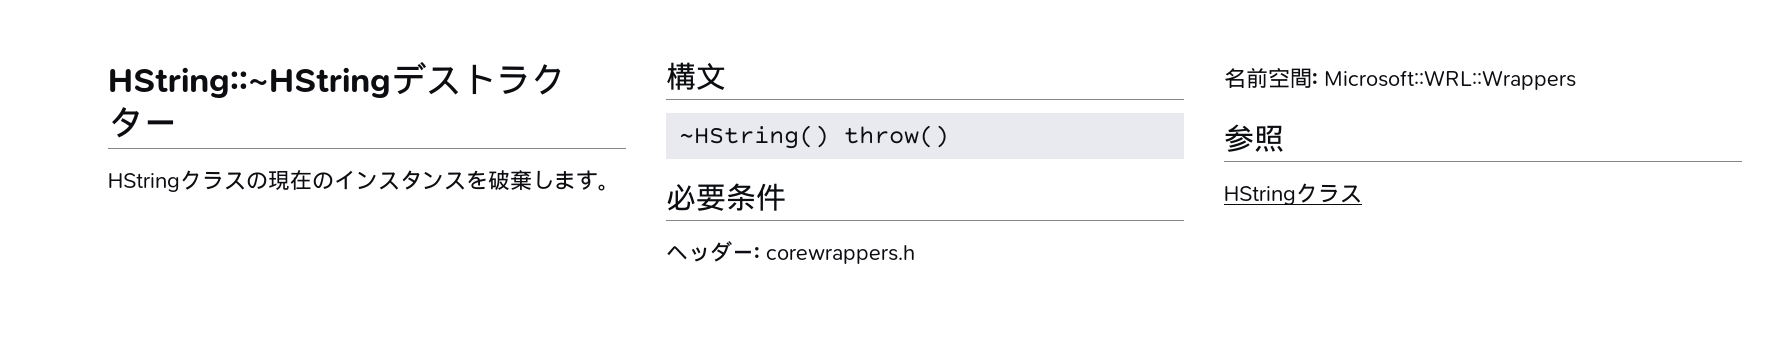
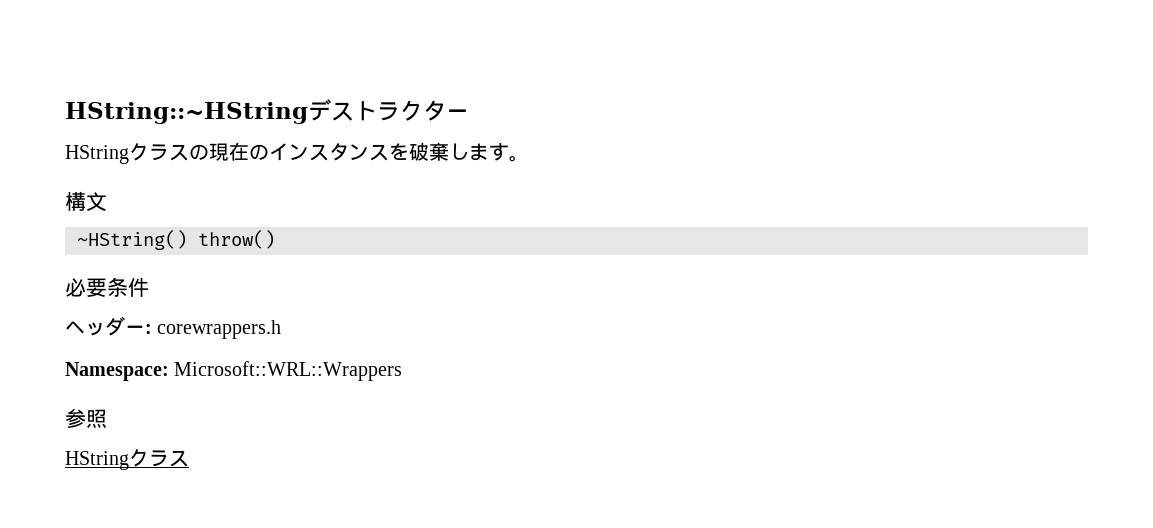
[1224,67,1318,88] 名前空間: -> [65,362,169,381] Namespace:

